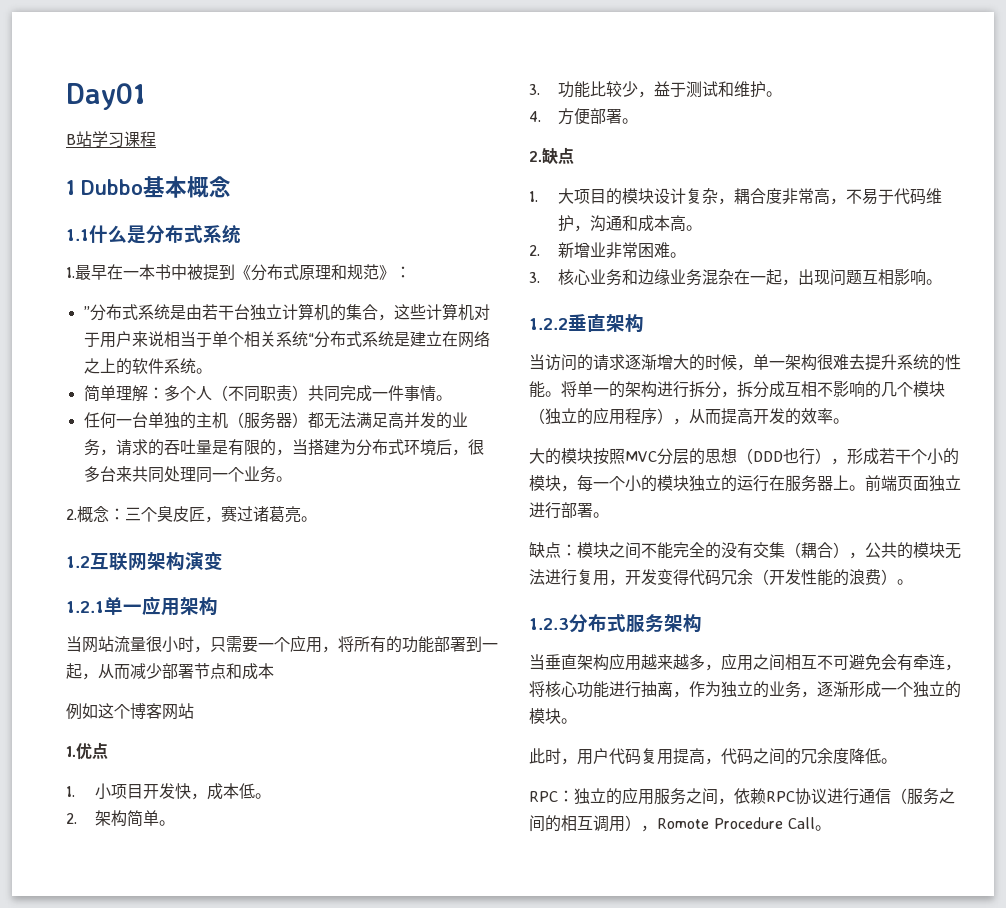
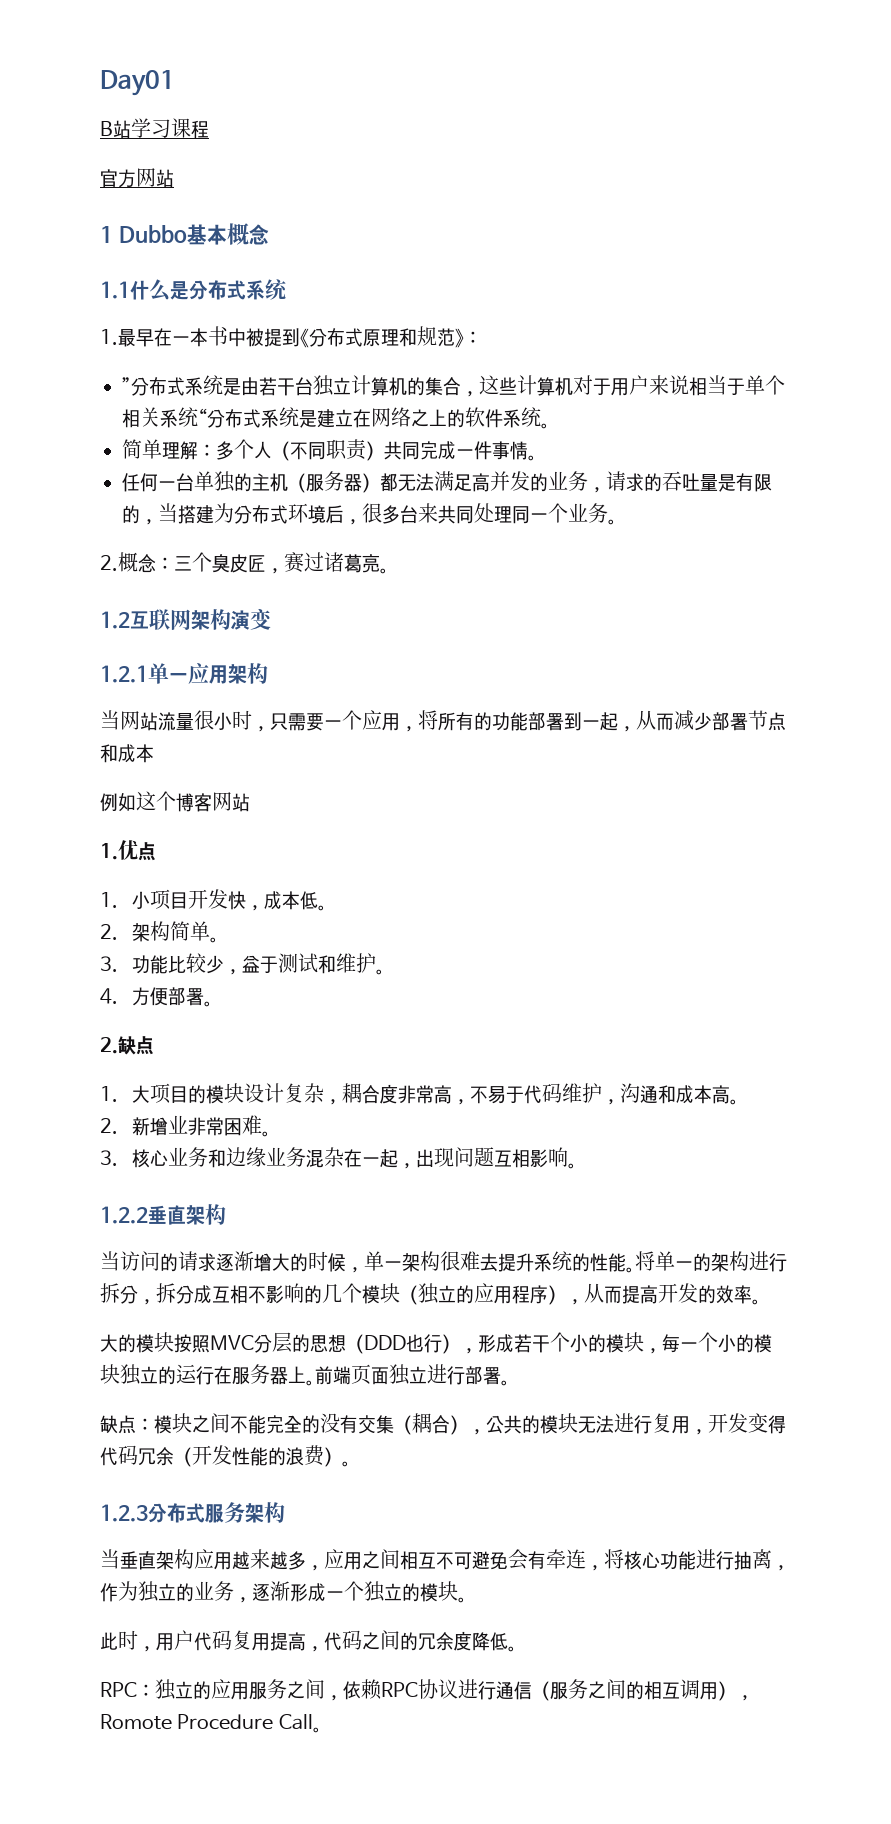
(156, 139) none -> [100,168,174,188] // 官方网站

